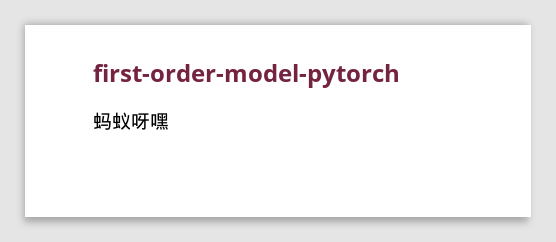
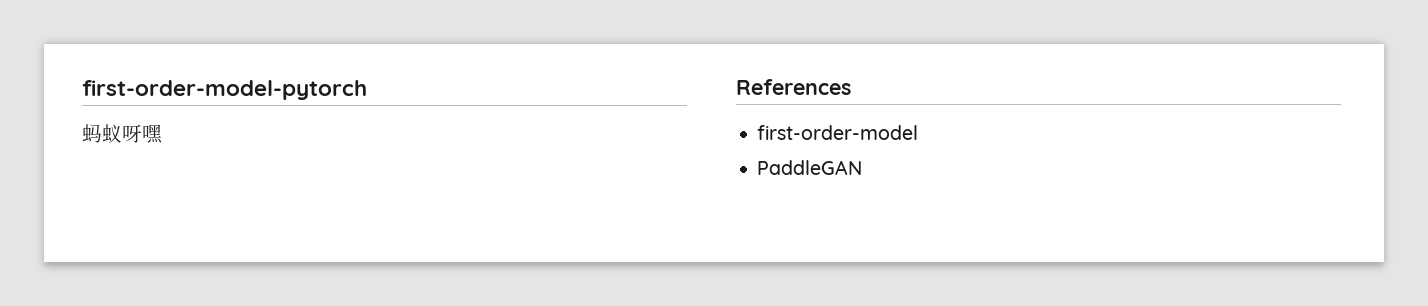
(169, 121) none -> [736,79,851,95] [757,125,919,140] [757,160,863,175] // References // first-order-model // PaddleGAN

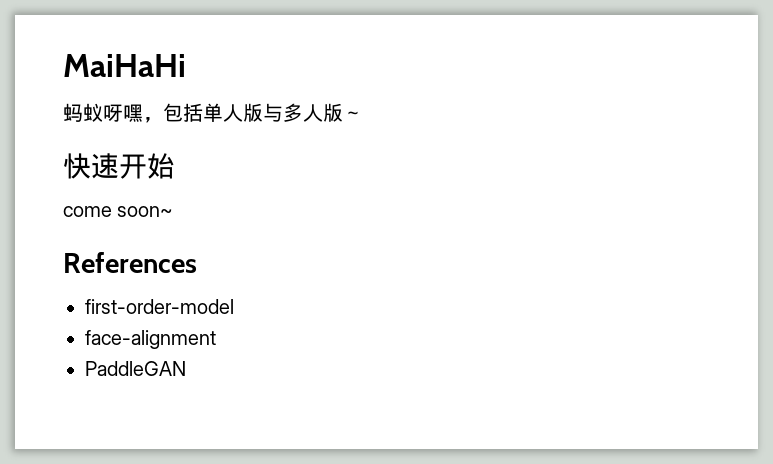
[82,80,367,100] first-order-model-pytorch -> [63,54,186,77] MaiHaHi
(163, 134) none -> [143,103,363,123] [63,153,175,179] [63,206,174,217] ，包括单人版与多人版～ // 快速开始 // come soon~
(919, 132) none -> [85,330,216,349] // face-alignment

